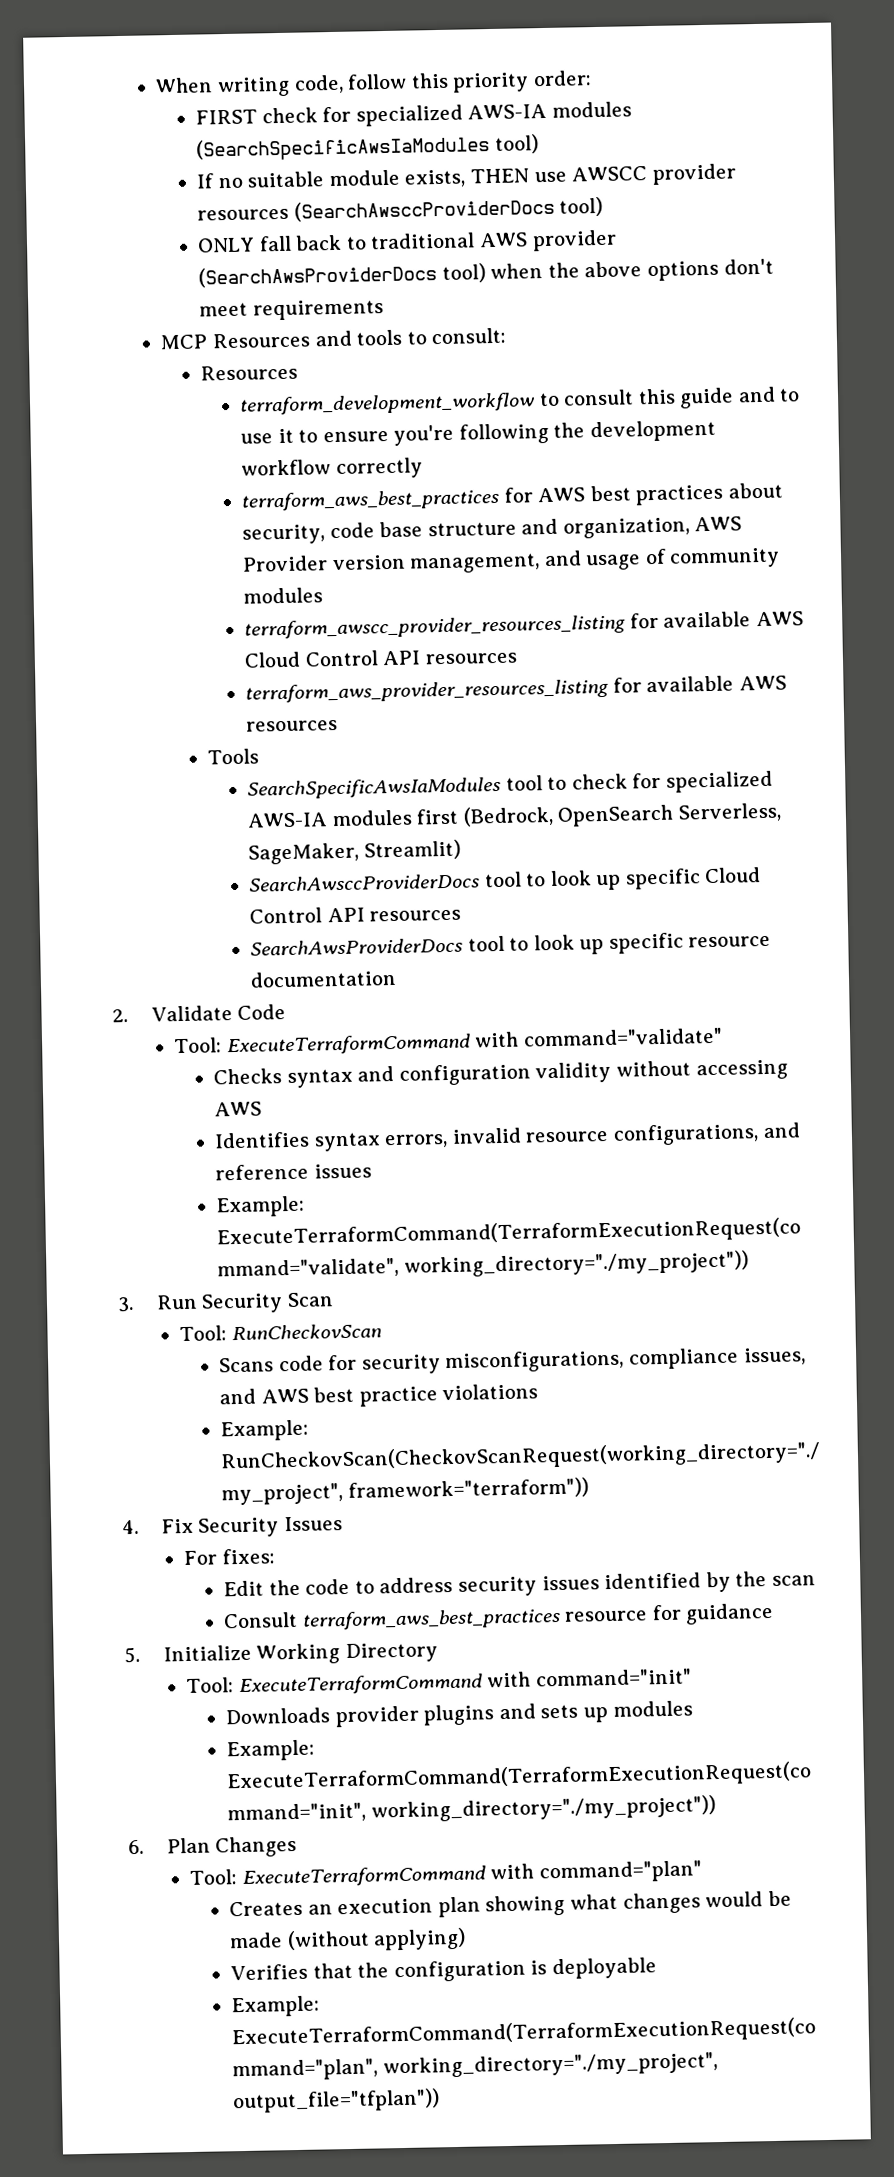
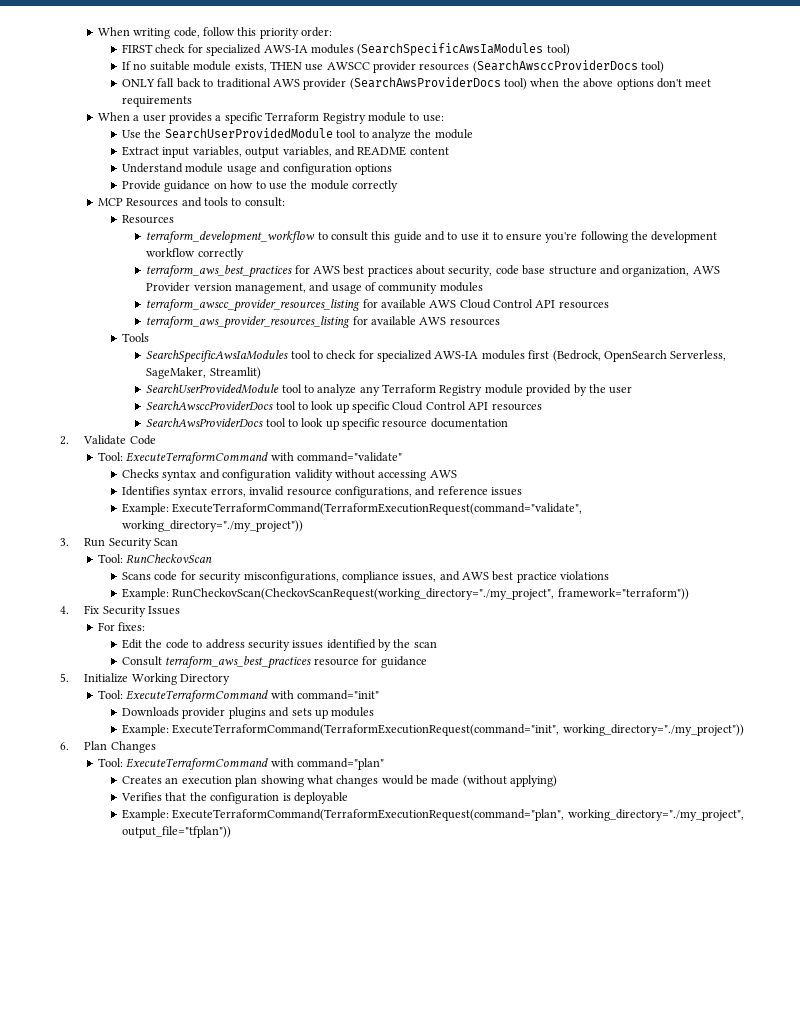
(384, 310) none -> [97,112,444,124] [122,128,473,141] [122,146,449,158] [122,163,392,175] [122,180,399,192] // When a user provides a specific Terraform Registry module to use: // Use the SearchUserProvidedModule tool to analyze the module // Extract input variables, output variables, and README content // Understand module usage and configuration options // Provide guidance on how to use the module correctly
(461, 850) none -> [146,384,633,396] // SearchUserProvidedModule tool to analyze any Terraform Registry module provided by the user

